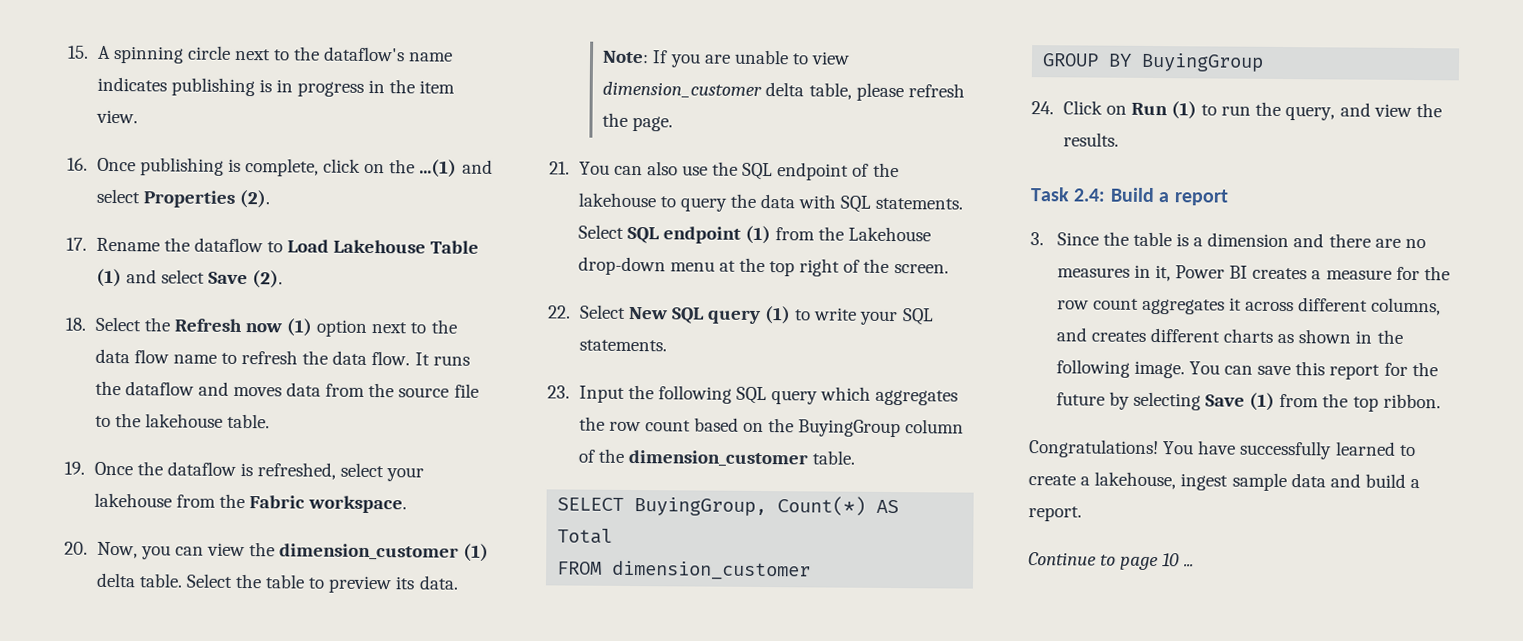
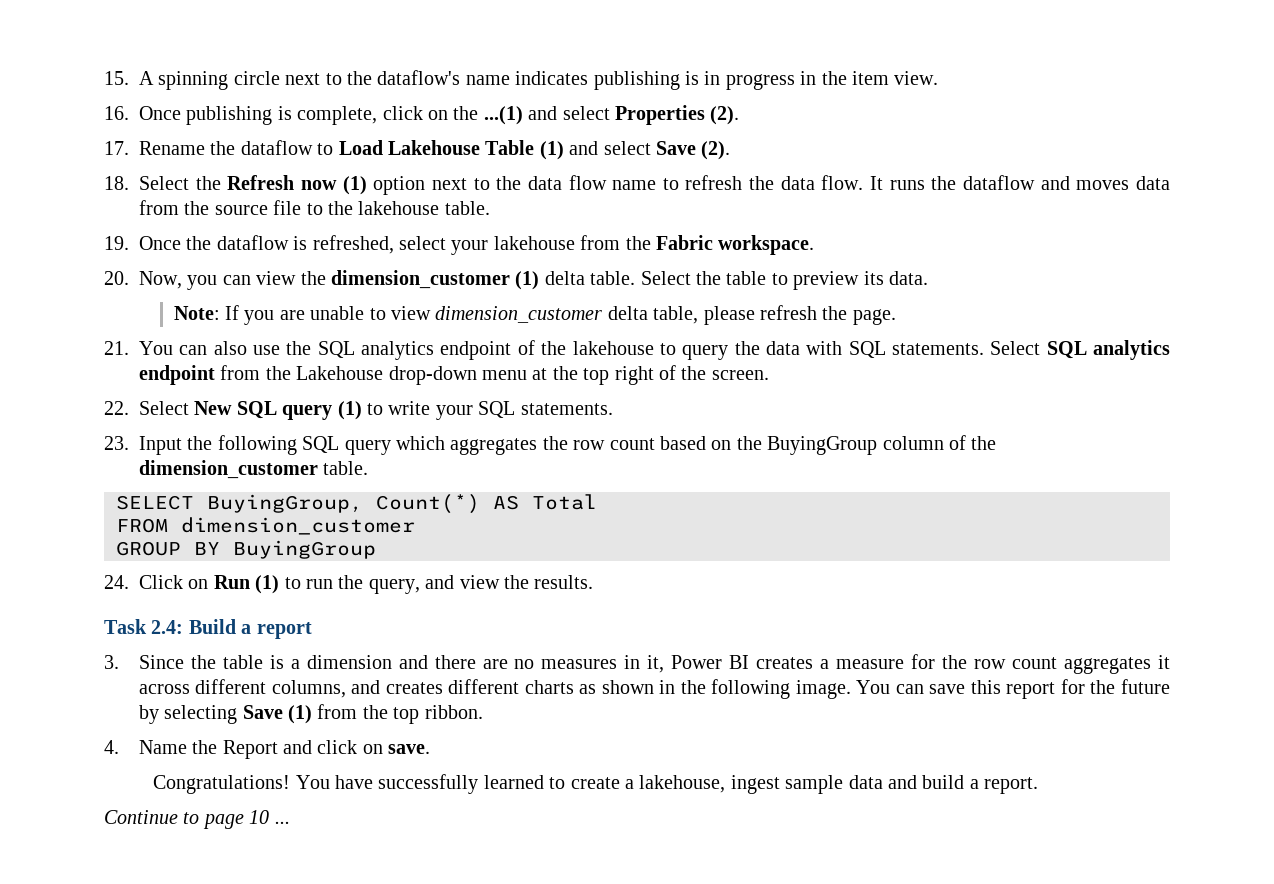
(774, 171) none -> [361,341,435,360] analytics
[662,225,771,245] endpoint (1) -> [1093,340,1171,360] [139,365,215,385] analytics endpoint
(1441, 401) none -> [104,740,431,759] // 4. Name the Report and click on save.

